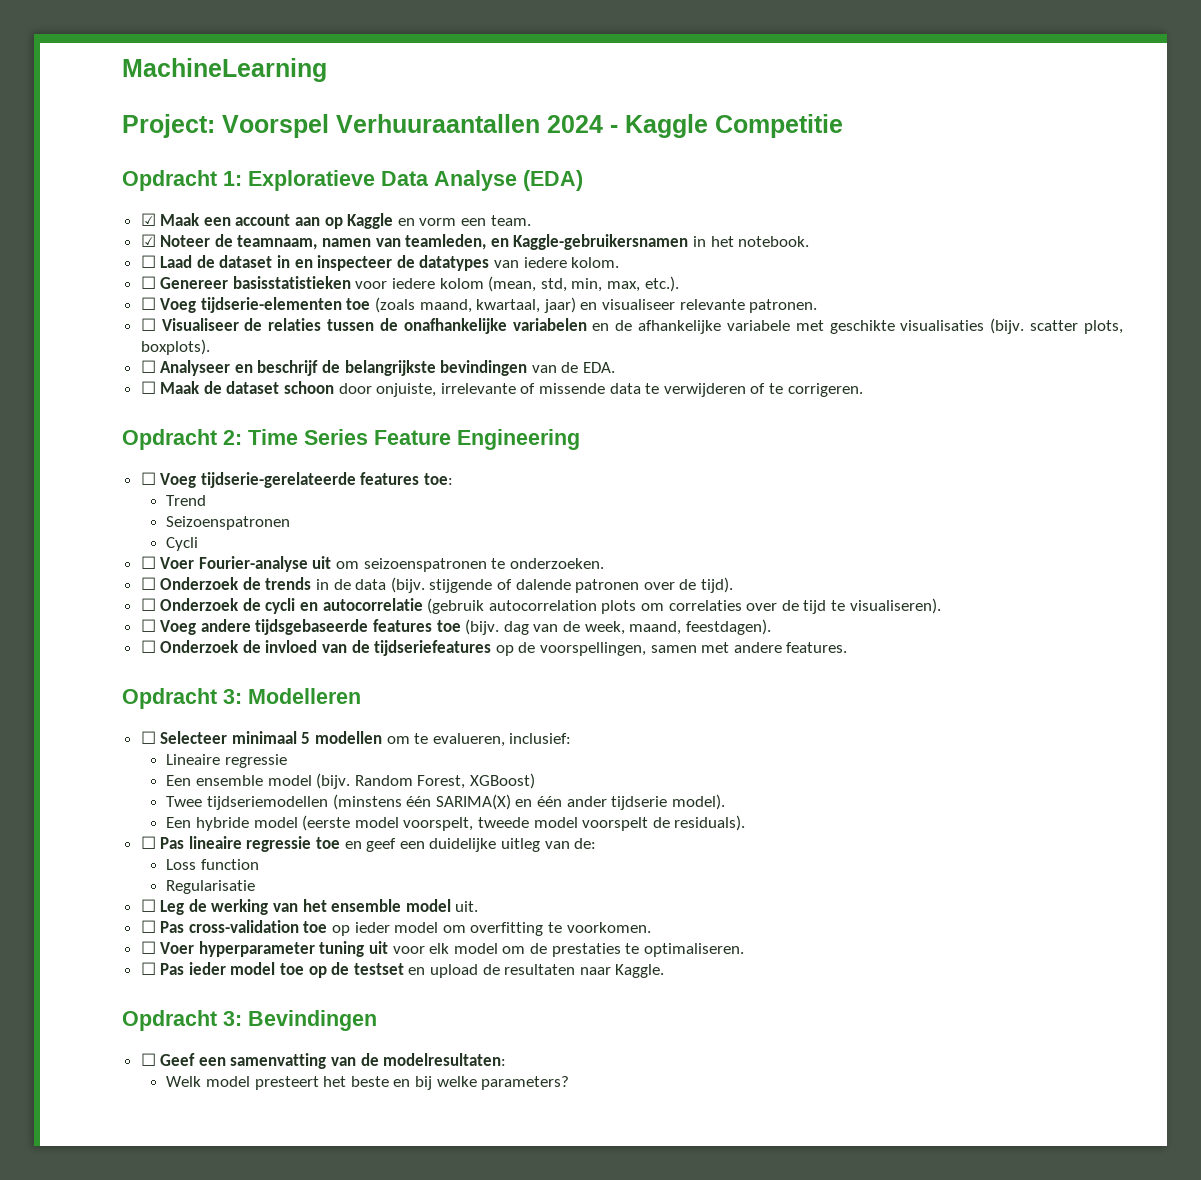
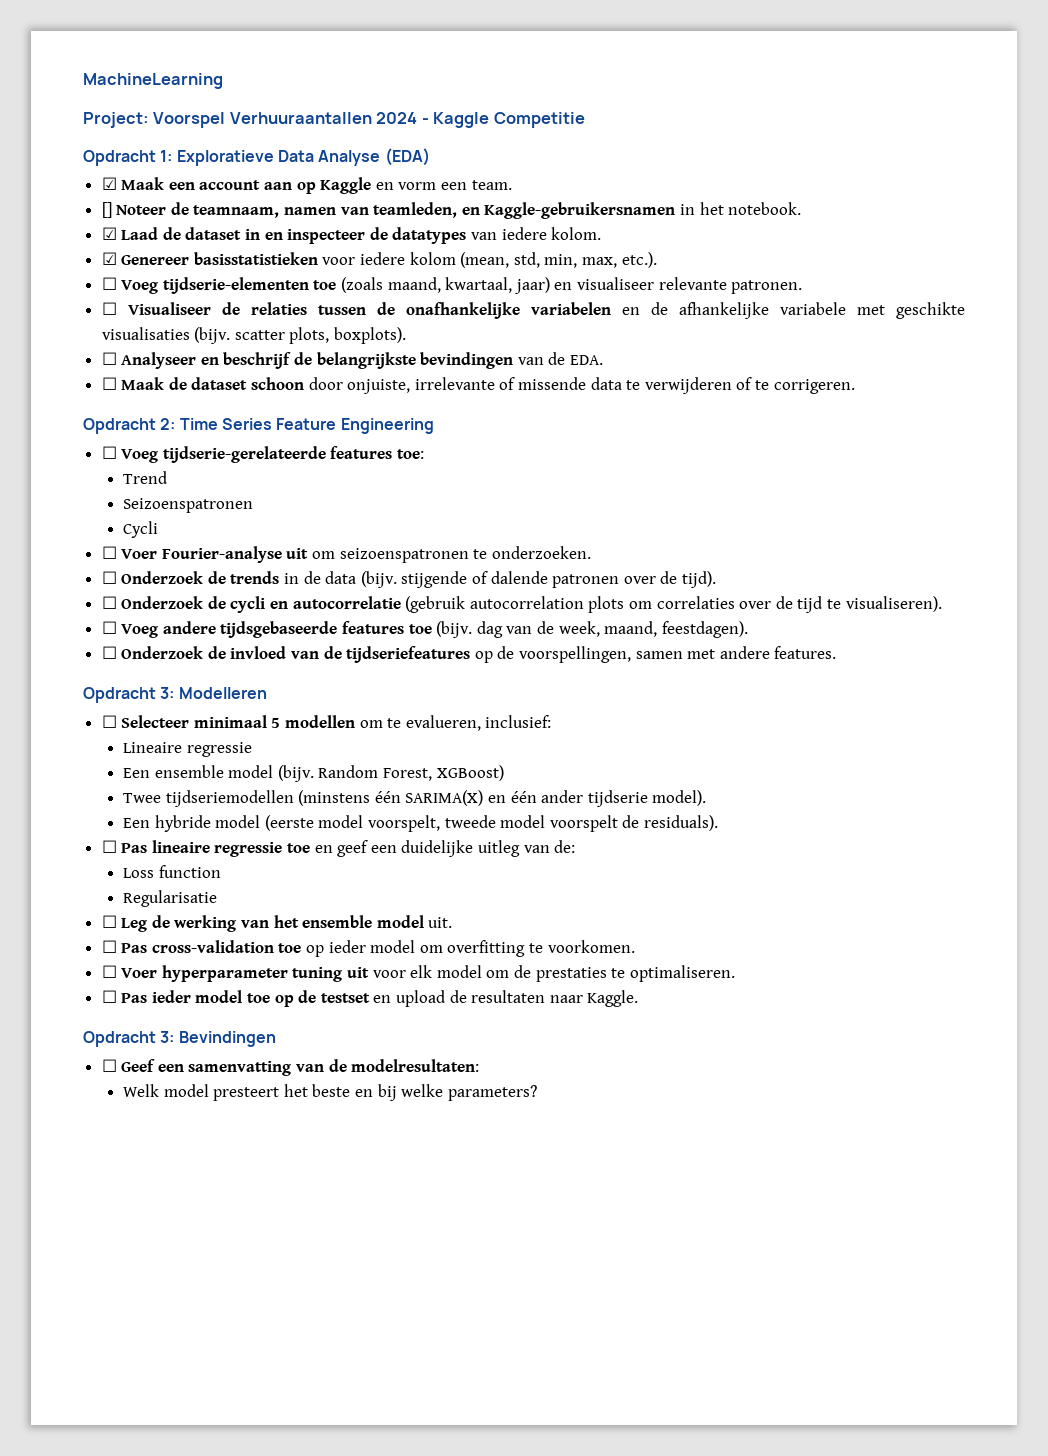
[140,234,156,247] ☑ -> [101,202,112,218] []
[140,255,156,268] ☐ -> [101,227,117,240] ☑
[140,276,156,289] ☐ -> [101,252,117,265] ☑

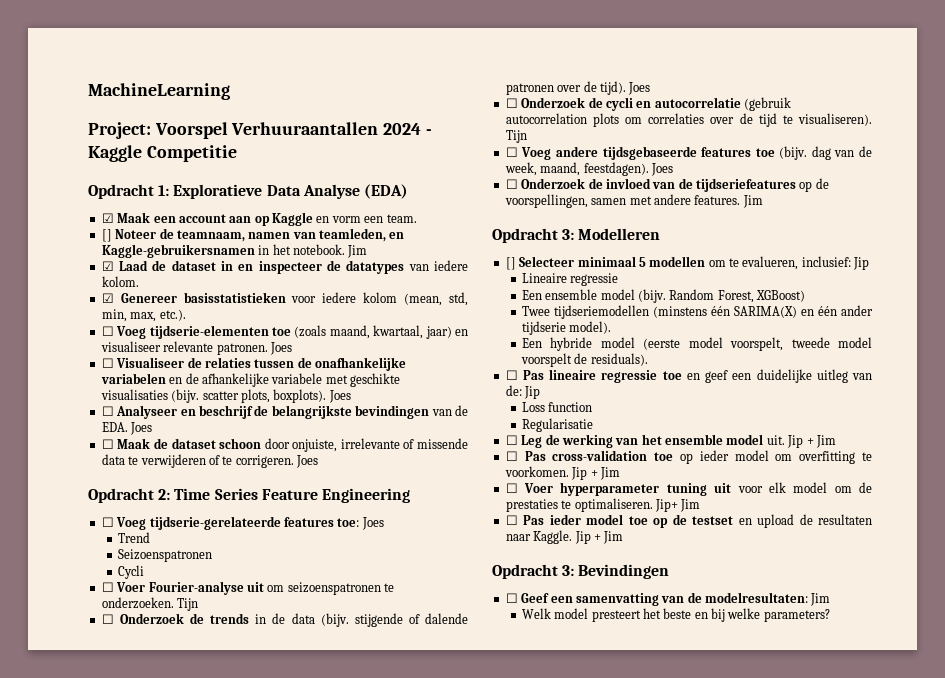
(802, 208) none -> [347,245,368,258] Jim
(803, 287) none -> [269,342,292,355] Joes
(407, 335) none -> [328,390,351,403] Joes
(604, 360) none -> [130,422,153,435] Joes
(855, 386) none -> [296,455,318,468] Joes
(425, 454) none -> [361,517,384,530] Joes
(591, 552) none -> [177,598,199,611] Tijn
(716, 579) none -> [628,82,651,95] Joes
(942, 604) none -> [505,130,527,143] Tijn
(748, 629) none -> [650,163,673,176] Joes
(837, 652) none -> [742,195,763,208] Jim
[101,715,117,728] ☐ -> [505,257,516,270] []
(552, 721) none -> [853,257,870,270] Jip
(576, 846) none -> [524,386,541,399] Jip
(453, 922) none -> [787,435,836,448] Jip + Jim
(635, 946) none -> [571,467,620,480] Jip + Jim
(735, 973) none -> [654,499,701,512] Jip+ Jim
(639, 998) none -> [574,531,624,544] Jip + Jim
(480, 1065) none -> [810,593,831,606] Jim

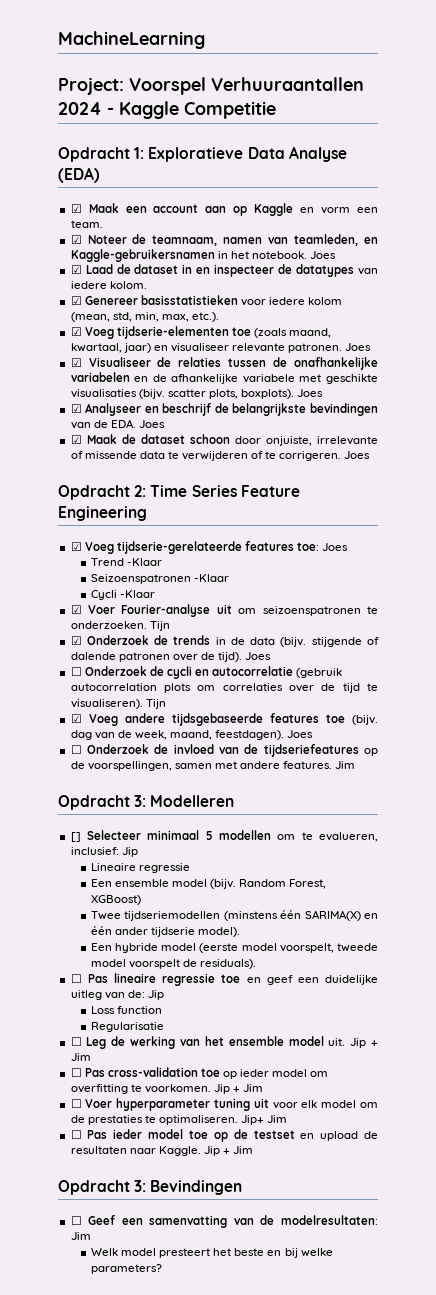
[101,229,112,242] [] -> [70,235,82,244] ☑
[347,245,368,258] Jim -> [310,251,337,259] Joes
[101,326,114,336] ☐ -> [70,327,82,336] ☑
[101,358,114,368] ☐ -> [70,358,82,367] ☑
[101,406,114,416] ☐ -> [70,404,82,413] ☑
[101,439,114,449] ☐ -> [70,435,82,444] ☑
[101,517,114,527] ☐ -> [70,542,82,551] ☑
(150, 537) none -> [126,558,162,566] -Klaar
(212, 555) none -> [193,574,229,582] -Klaar
[101,582,114,592] // ☐ -> [119,590,155,598] [70,605,82,614] -Klaar // ☑
[101,614,114,624] ☐ -> [70,636,82,645] ☑
[505,147,518,157] ☐ -> [70,714,82,723] ☑

